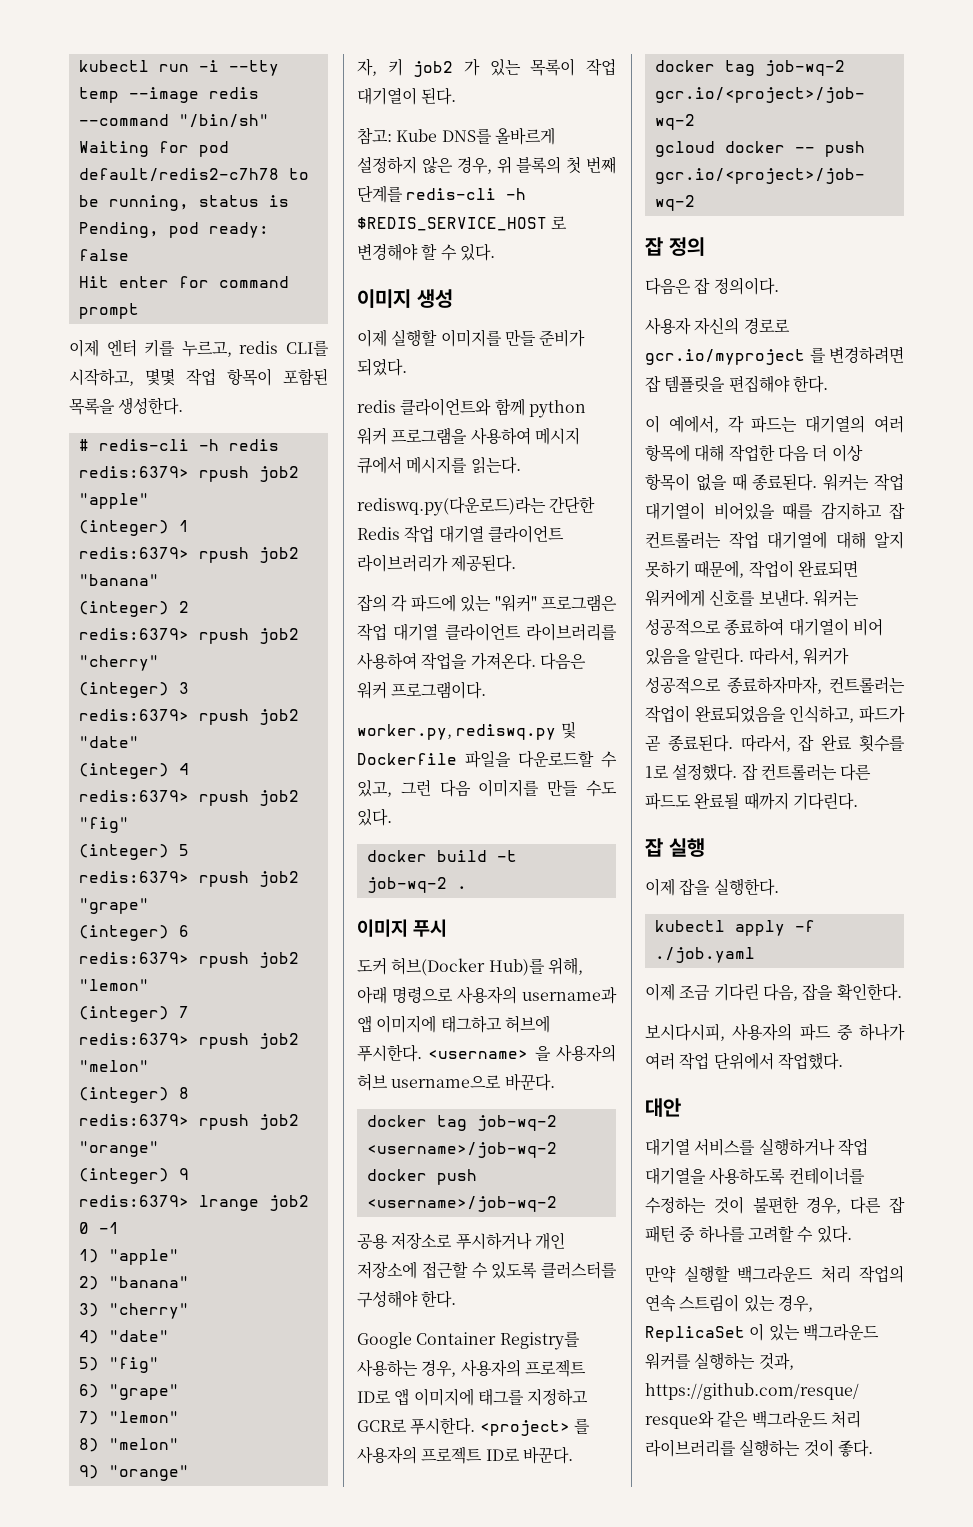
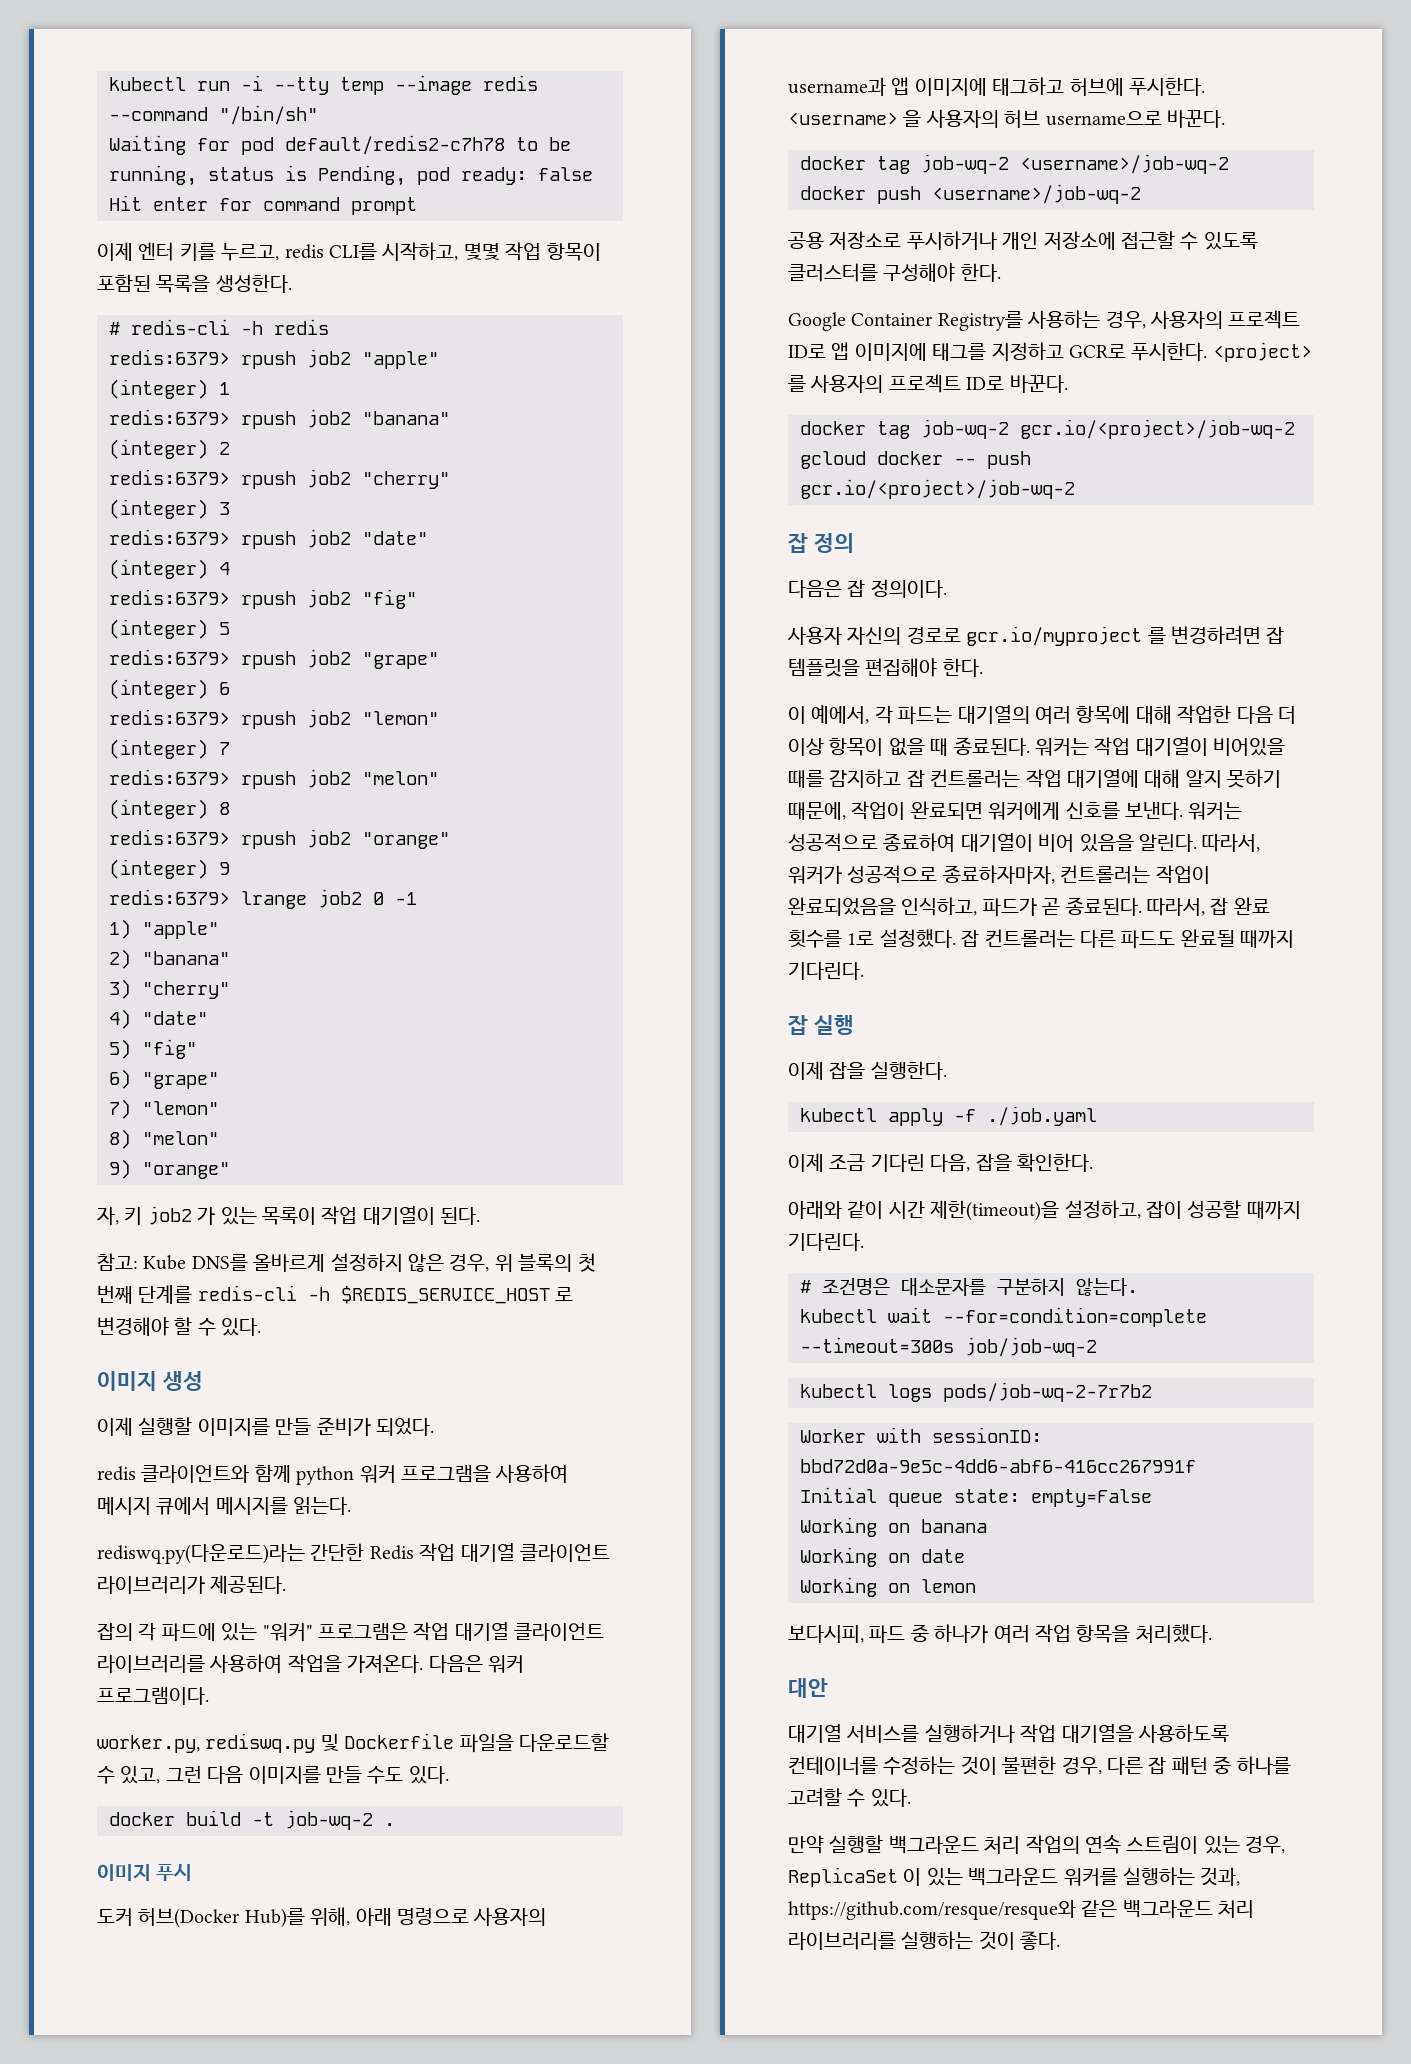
[645,1023,793,1041] 보시다시피, 사용자의 -> [788,1200,1301,1221] [788,1233,864,1251] [800,1278,1138,1296] [800,1307,1207,1327] [800,1337,1097,1357] [800,1382,1152,1402] [800,1427,1042,1443] [800,1459,1196,1473] [800,1487,1152,1507] [800,1517,987,1537] [800,1547,965,1567] [800,1577,976,1597] [788,1625,864,1643] 아래와 같이 시간 제한(timeout)을 설정하고, 잡이 성공할 때까지 기다린다. // # 조건명은 대소문자를 구분하지 않는다. // kubectl wait --for=condition=complete --timeout=300s job/job-wq-2 // kubectl logs pods/job-wq-2-7r7b2 // Worker with sessionID: bbd72d0a-9e5c-4dd6-abf6-416cc267991f // Initial queue state: empty=False // Working on banana // Working on date // Working on lemon // 보다시피,
[713,1052,843,1070] 단위에서 작업했다. -> [1076,1624,1212,1643] 항목을 처리했다.

